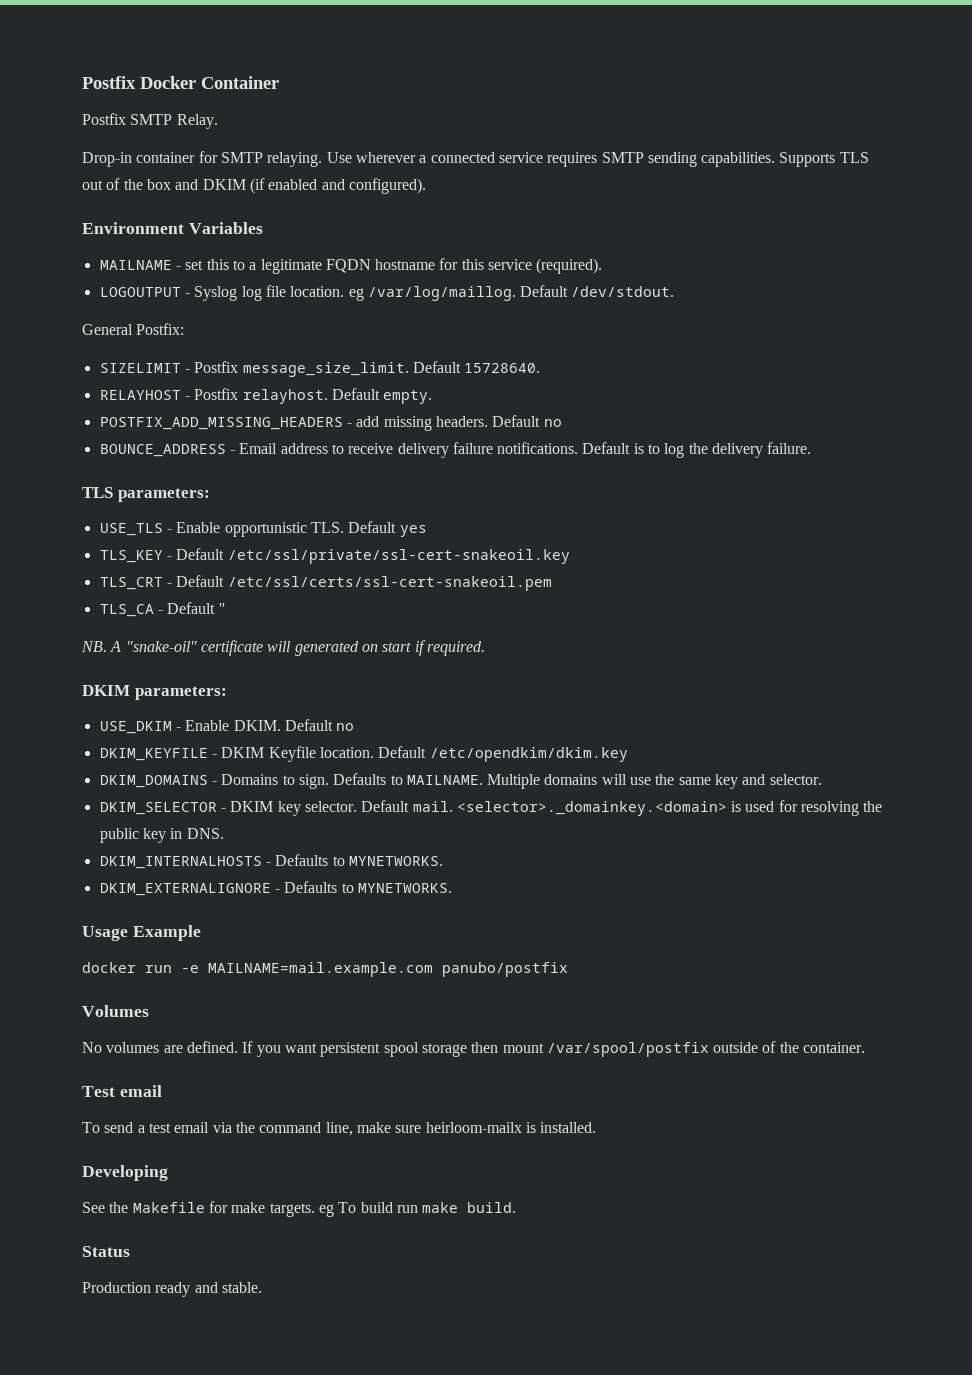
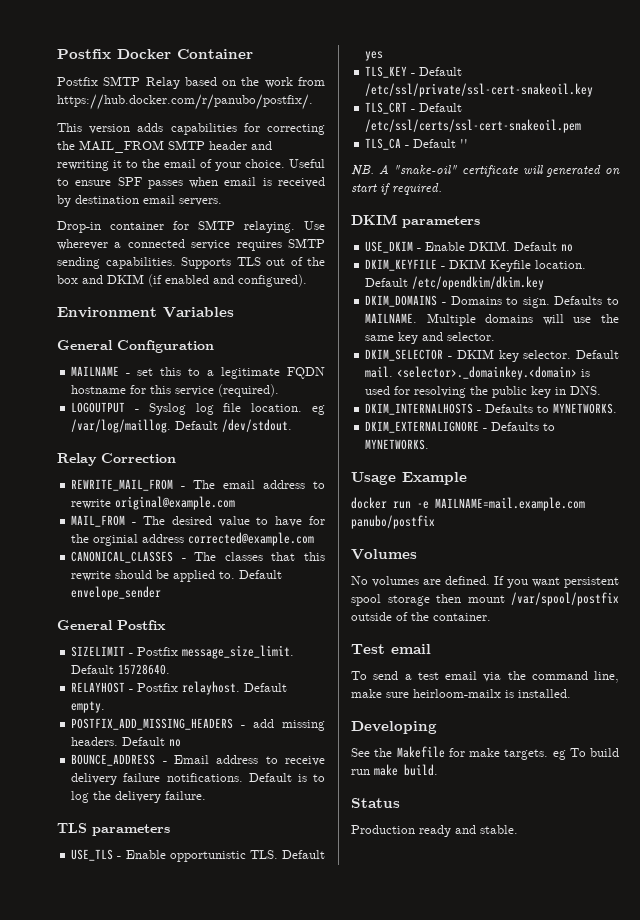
[176,114,218,129] Relay. -> [145,77,325,89] [57,94,313,110] [57,123,325,135] [57,140,272,153] [57,159,325,171] [57,177,325,189] [57,195,222,207] Relay based on the work from https://hub.docker.com/r/panubo/postfix/. // This version adds capabilities for correcting the MAIL_FROM SMTP header and rewriting it to the email of your choice. Useful to ensure SPF passes when email is received by destination email servers.
(263, 228) none -> [57,340,214,353] // General Configuration
[82,323,185,335] // General Postfix: -> [57,453,176,466] [71,479,325,491] [71,496,236,510] [71,515,325,527] [71,532,315,546] [71,551,325,563] [71,570,283,582] [71,586,162,600] [57,620,166,630] // Relay Correction // REWRITE_MAIL_FROM - The email address to rewrite original@example.com // MAIL_FROM - The desired value to have for the orginial address corrected@example.com // CANONICAL_CLASSES - The classes that this rewrite should be applied to. Default envelope_sender // General Postfix
[117,488,210,502] parameters: -> [92,824,170,836] parameters
[134,686,227,700] parameters: -> [402,216,480,228] parameters

